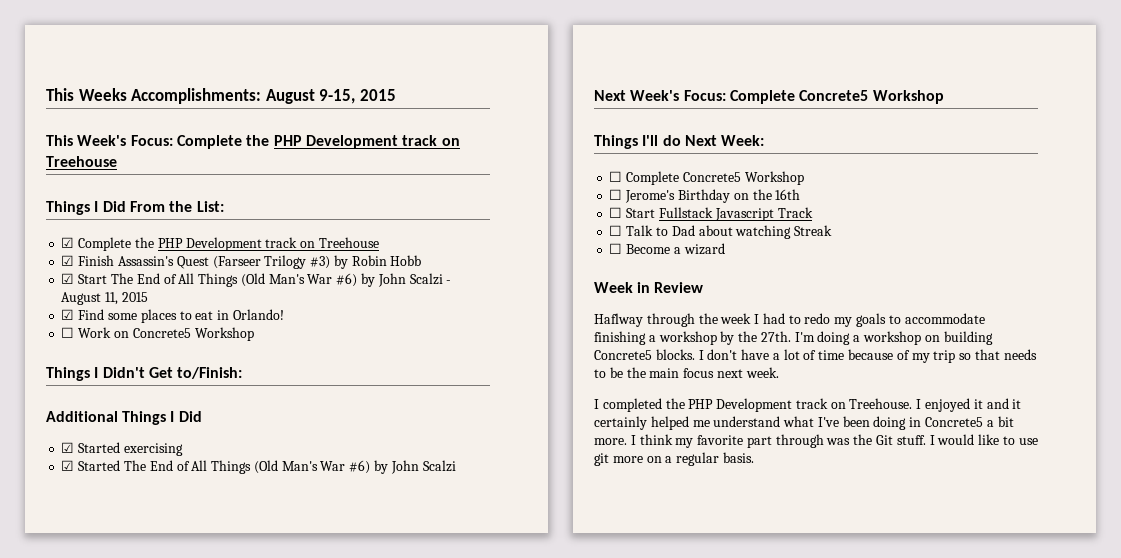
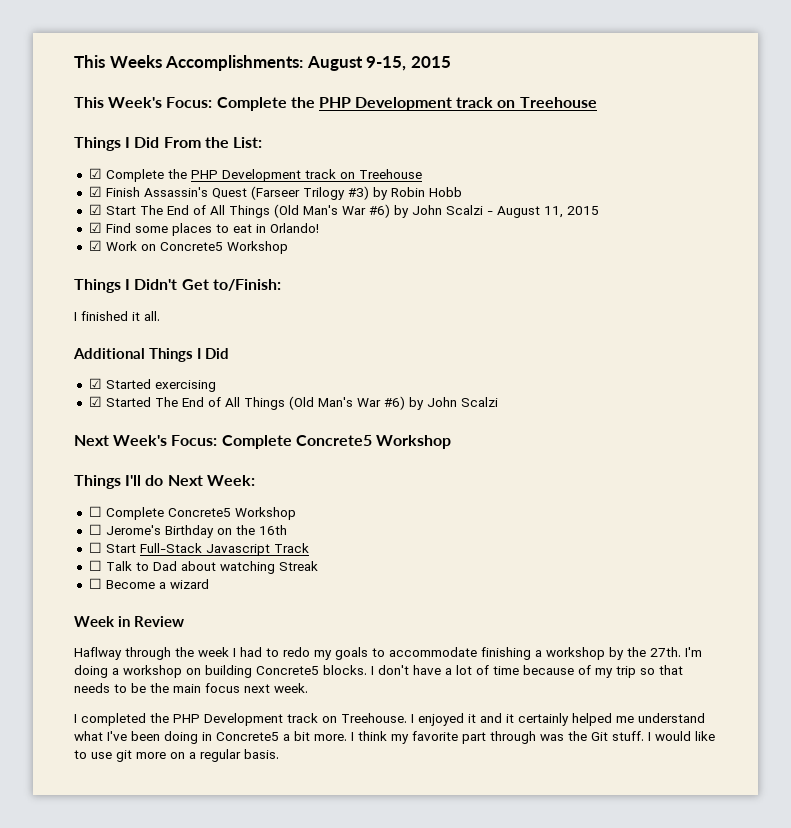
[61,327,75,338] ☐ -> [88,240,102,251] ☑
(243, 373) none -> [74,311,160,321] // I finished it all.
[658,207,713,218] Fullstack -> [139,543,202,553] Full-Stack

